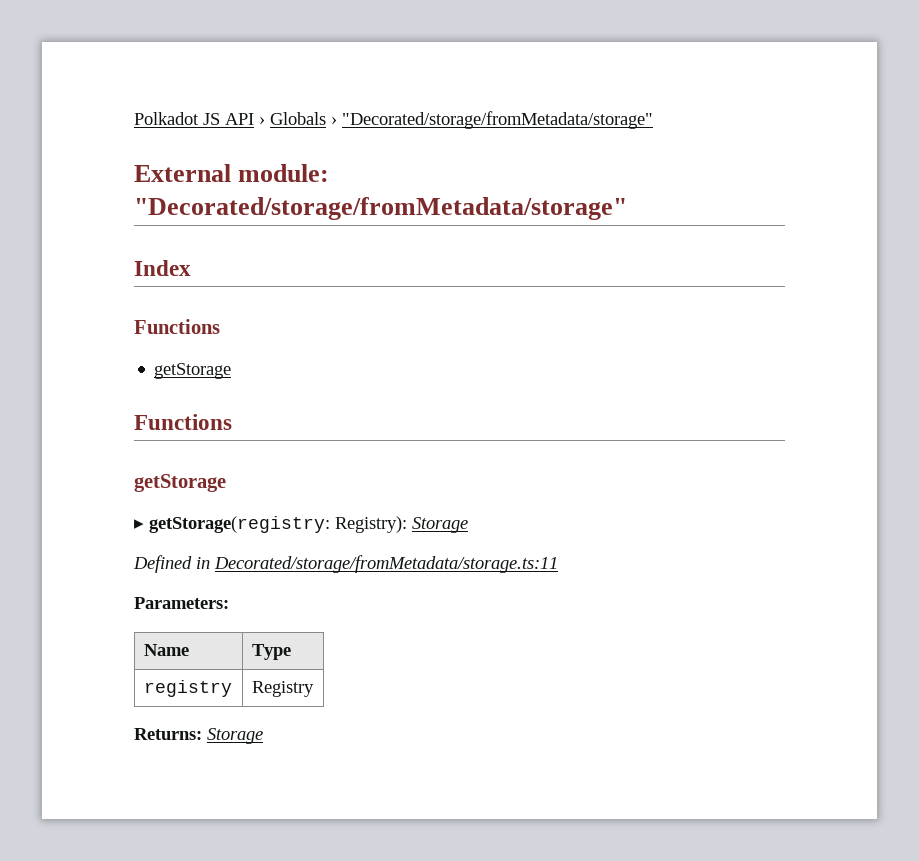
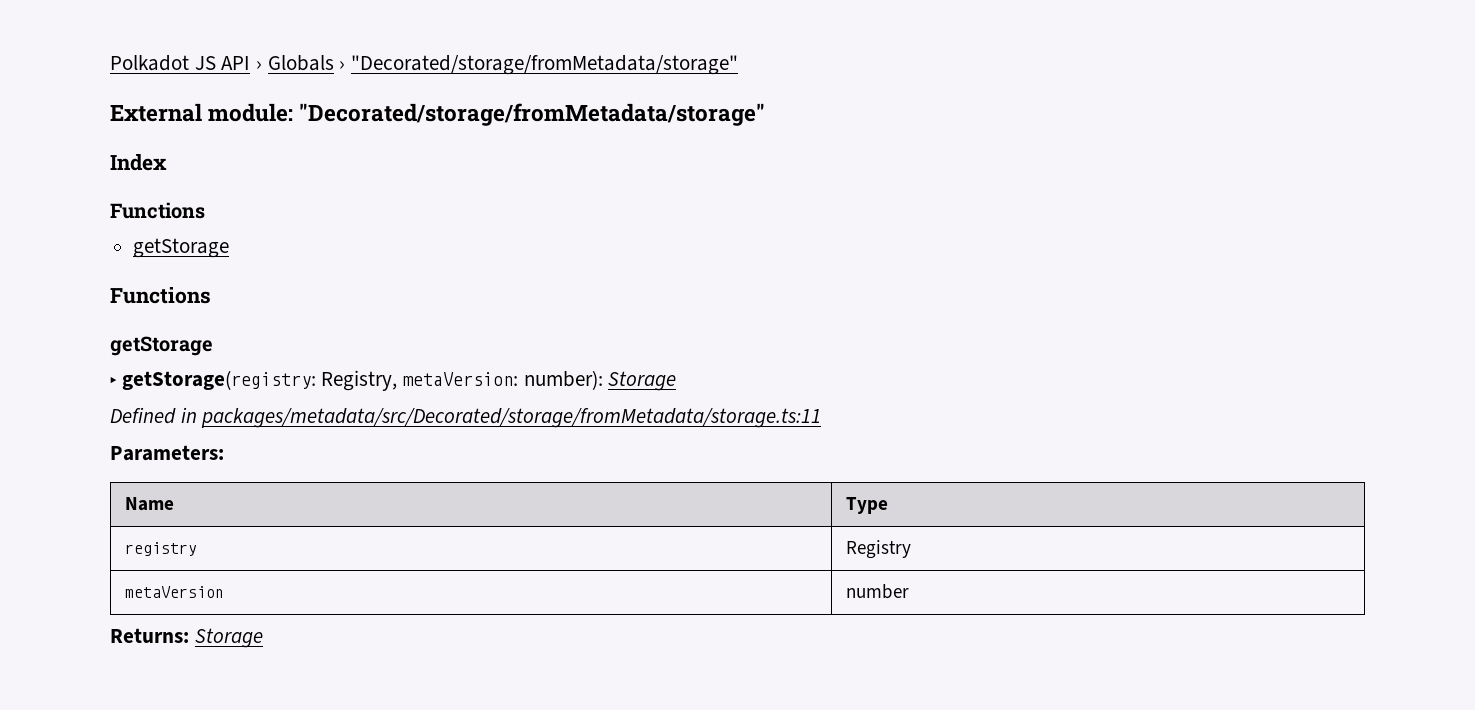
[335,516,407,533] Registry): -> [321,370,603,391] Registry, metaVersion: number):
[214,555,558,573] Decorated/storage/fromMetadata/storage.ts:11 -> [201,408,822,428] packages/metadata/src/Decorated/storage/fromMetadata/storage.ts:11
(314, 689) none -> [124,586,224,598] [845,584,909,599] // metaVersion | number

